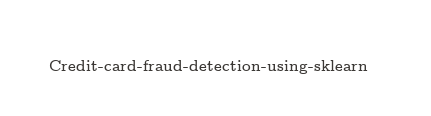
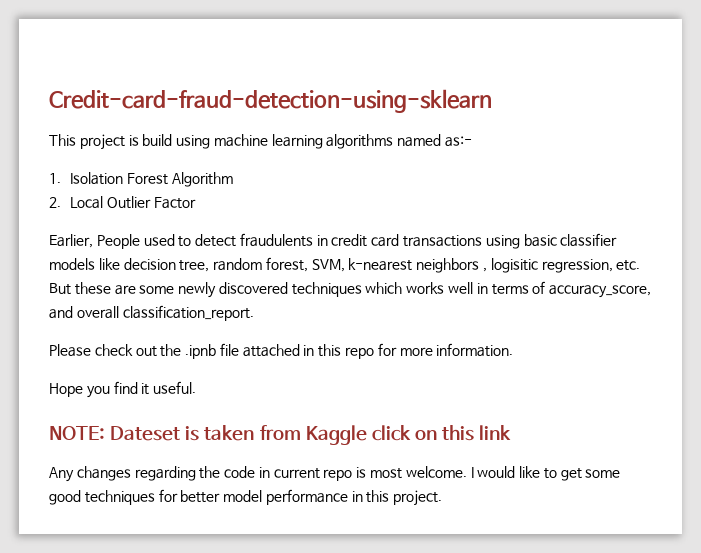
(368, 67) none -> [49,134,473,150] [49,172,233,187] [49,196,196,209] [49,233,618,249] [49,257,641,273] [49,281,652,298] [49,305,254,321] [49,343,514,359] [49,381,197,398] [49,425,512,445] [49,466,621,482] [49,489,443,506] // This project is build using machine learning algorithms named as:- // 1. Isolation Forest Algorithm // 2. Local Outlier Factor // Earlier, People used to detect fraudulents in credit card transactions using basic classifier models like decision tree, random forest, SVM, k-nearest neighbors , logisitic regression, etc. But these are some newly discovered techniques which works well in terms of accuracy_score, and overall classification_report. // Please check out the .ipnb file attached in this repo for more information. // Hope you find it useful. // NOTE: Dateset is taken from Kaggle click on this link // Any changes regarding the code in current repo is most welcome. I would like to get some good techniques for better model performance in this project.

